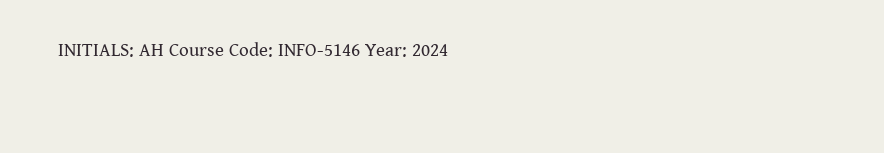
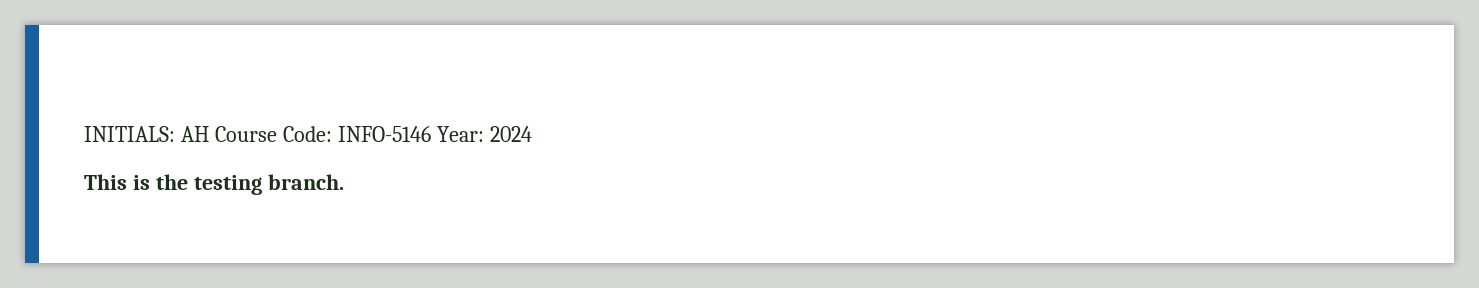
(448, 50) none -> [84,174,344,195] // This is the testing branch.

